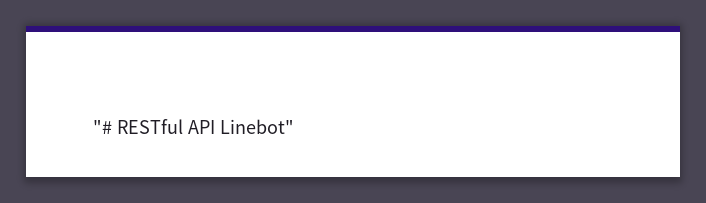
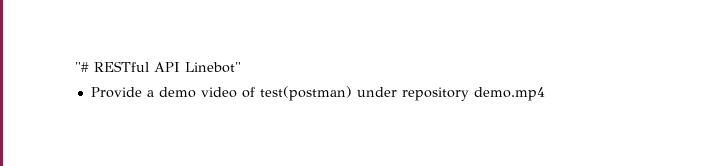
(294, 126) none -> [90,86,545,101] // Provide a demo video of test(postman) under repository demo.mp4

